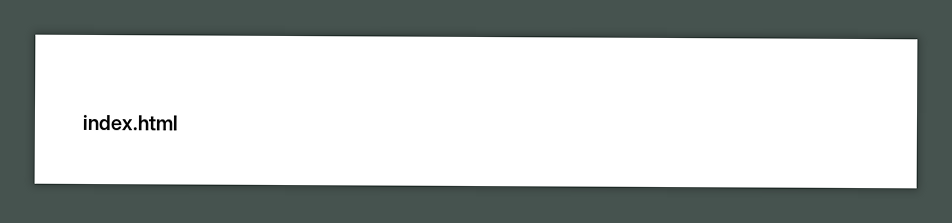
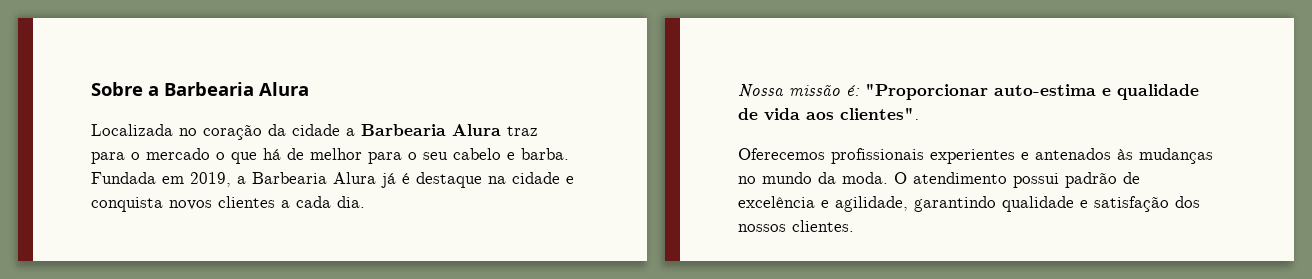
[82,114,178,131] index.html -> [91,82,309,96] [91,124,538,140] [91,148,569,164] [91,172,574,188] [91,196,365,212] [738,83,1199,100] [738,107,919,121] [738,148,1213,164] [738,172,1140,188] [738,196,1200,212] [738,220,854,232] Sobre a Barbearia Alura // Localizada no coração da cidade a Barbearia Alura traz para o mercado o que há de melhor para o seu cabelo e barba. Fundada em 2019, a Barbearia Alura já é destaque na cidade e conquista novos clientes a cada dia. // Nossa missão é: "Proporcionar auto-estima e qualidade de vida aos clientes". // Oferecemos profissionais experientes e antenados às mudanças no mundo da moda. O atendimento possui padrão de excelência e agilidade, garantindo qualidade e satisfação dos nossos clientes.

